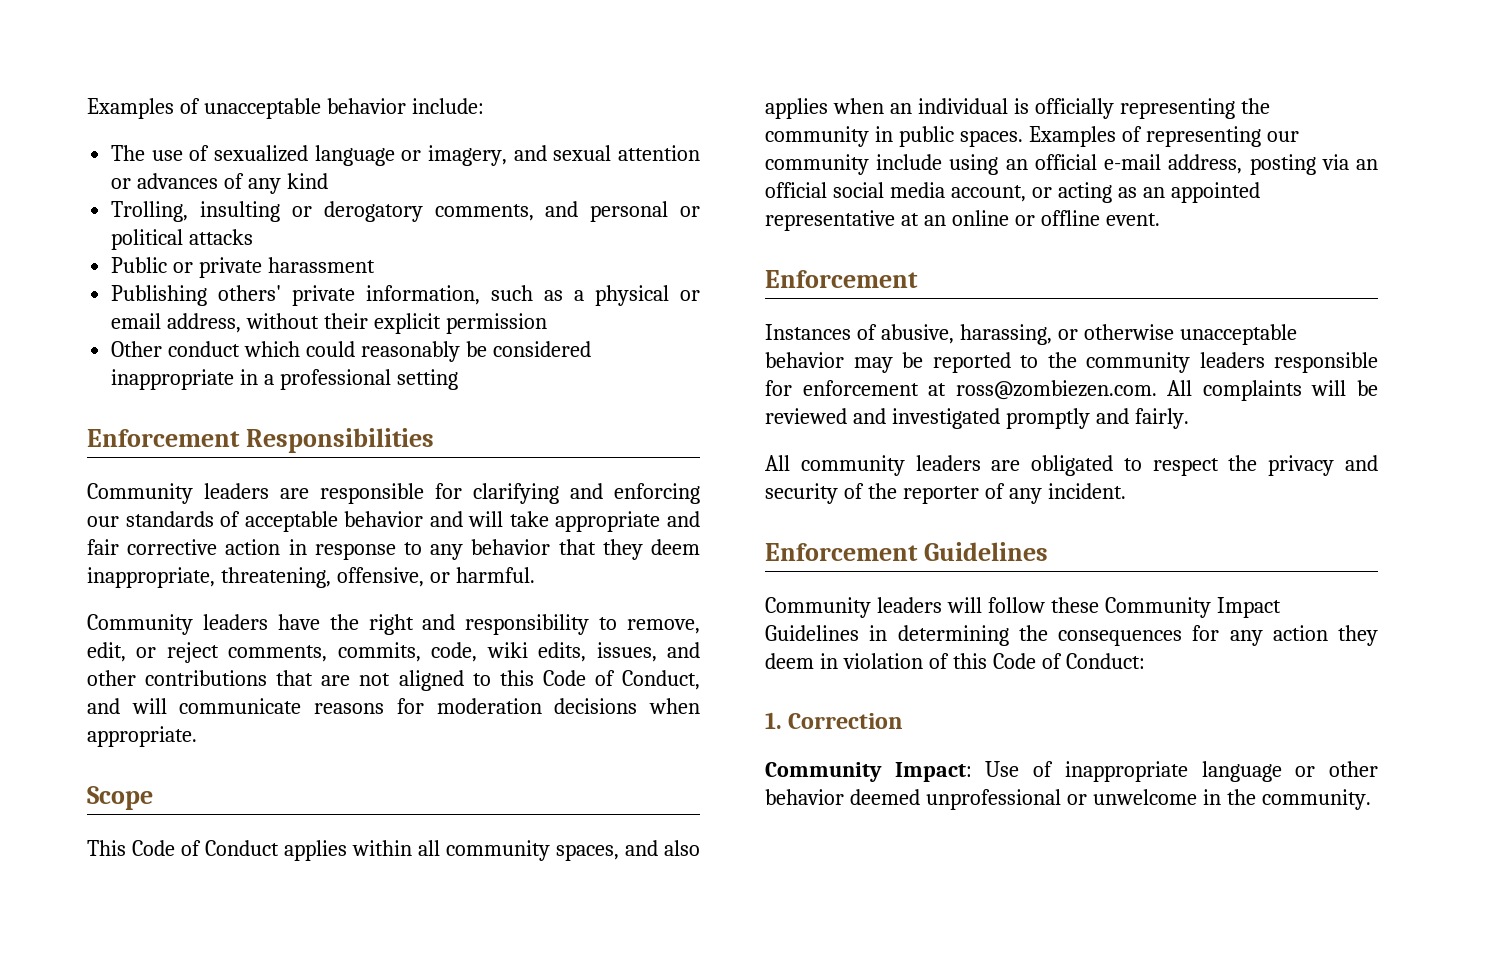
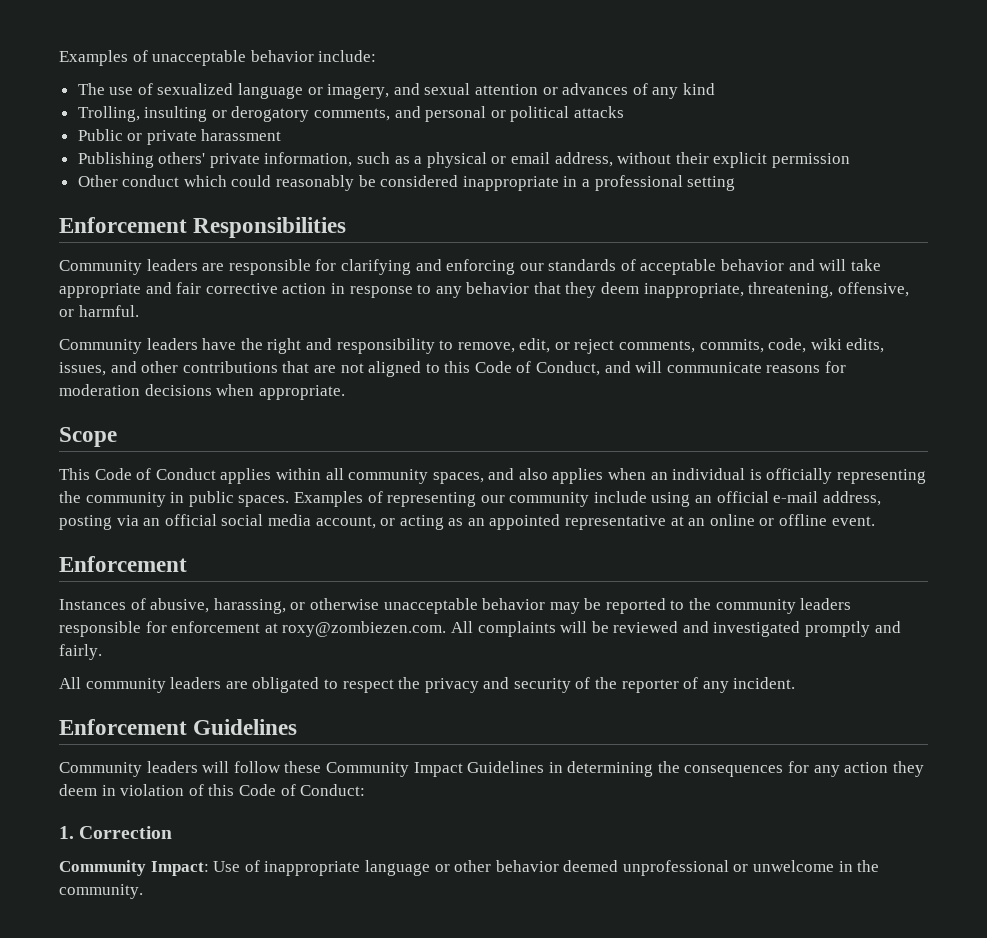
[955,380,1157,400] ross@zombiezen.com. -> [282,621,447,637] roxy@zombiezen.com.

